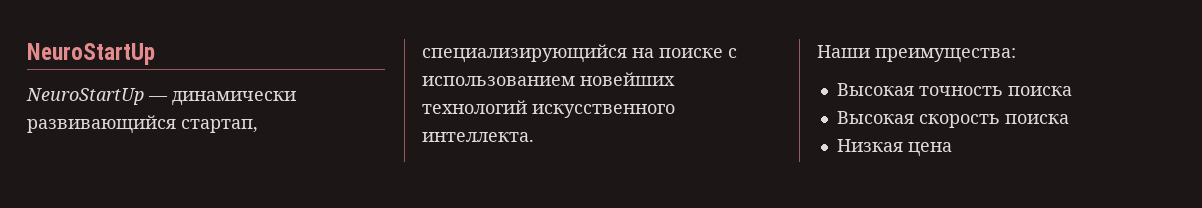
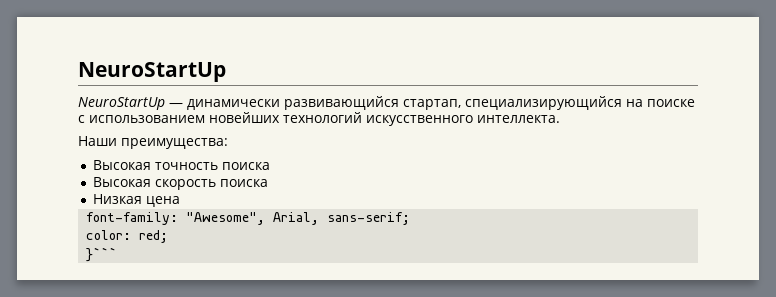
(952, 149) none -> [86,212,411,225] [86,230,169,243] [86,247,118,262] // font-family: "Awesome", Arial, sans-serif; // color: red; // }```

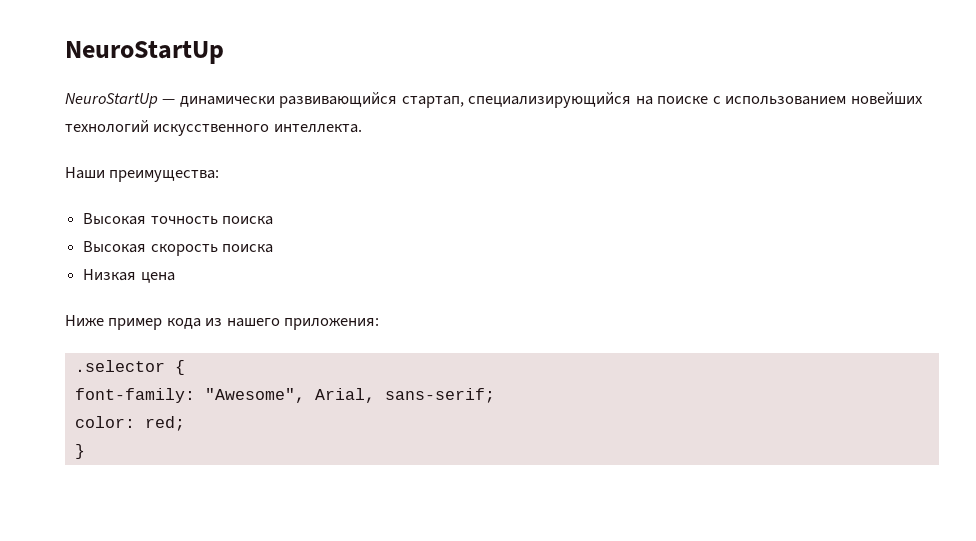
(180, 201) none -> [65,315,380,330] [74,360,185,375] // Ниже пример кода из нашего приложения: // .selector {
[86,247,118,262] }``` -> [74,444,85,459] }

